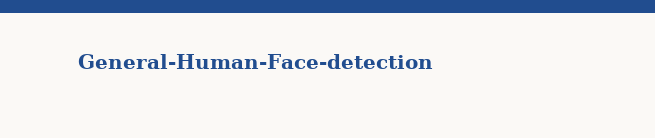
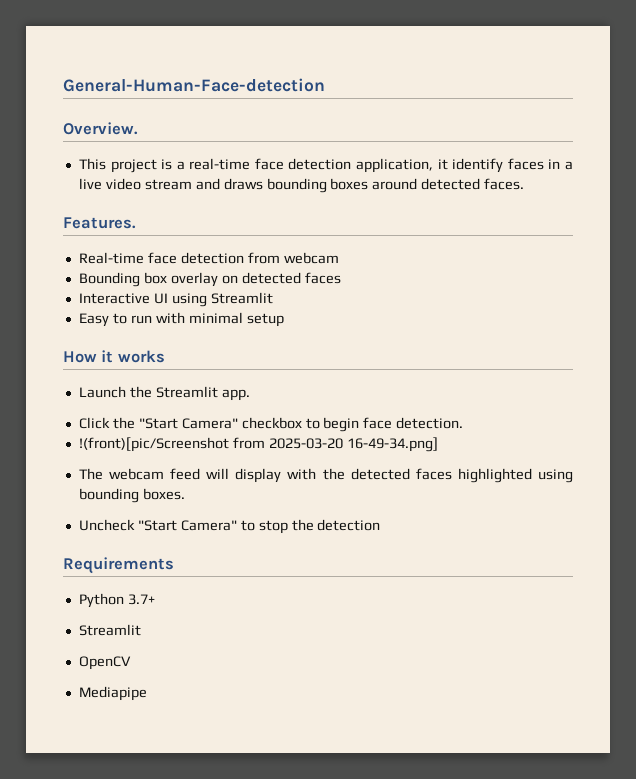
(433, 61) none -> [63,122,138,135] [78,158,573,173] [78,178,525,193] [63,217,136,229] [78,252,339,264] [78,272,341,287] [78,292,273,307] [78,312,284,327] [63,350,165,363] [78,386,250,401] [78,417,464,432] [78,437,438,452] [78,468,574,483] [78,488,185,503] [78,519,381,534] [63,557,174,574] [78,593,155,608] [78,624,141,636] [78,656,131,670] [78,686,147,701] // Overview. // This project is a real-time face detection application, it identify faces in a live video stream and draws bounding boxes around detected faces. // Features. // Real-time face detection from webcam // Bounding box overlay on detected faces // Interactive UI using Streamlit // Easy to run with minimal setup // How it works // Launch the Streamlit app. // Click the "Start Camera" checkbox to begin face detection. // !(front)[pic/Screenshot from 2025-03-20 16-49-34.png] // The webcam feed will display with the detected faces highlighted using bounding boxes. // Uncheck "Start Camera" to stop the detection // Requirements // Python 3.7+ // Streamlit // OpenCV // Mediapipe

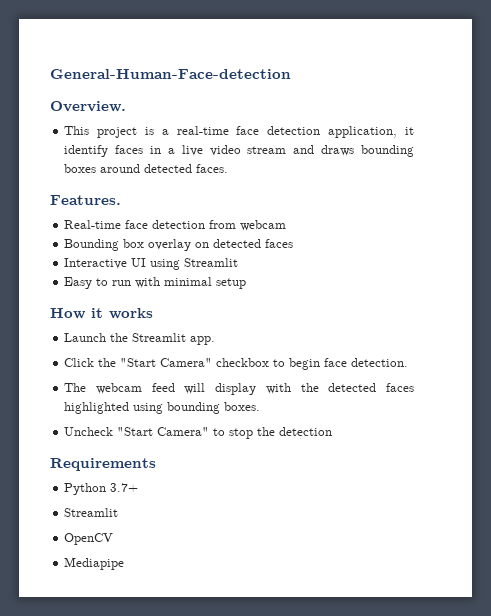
[78,437,438,452] // !(front)[pic/Screenshot from 2025-03-20 16-49-34.png] -> (409, 362) none

